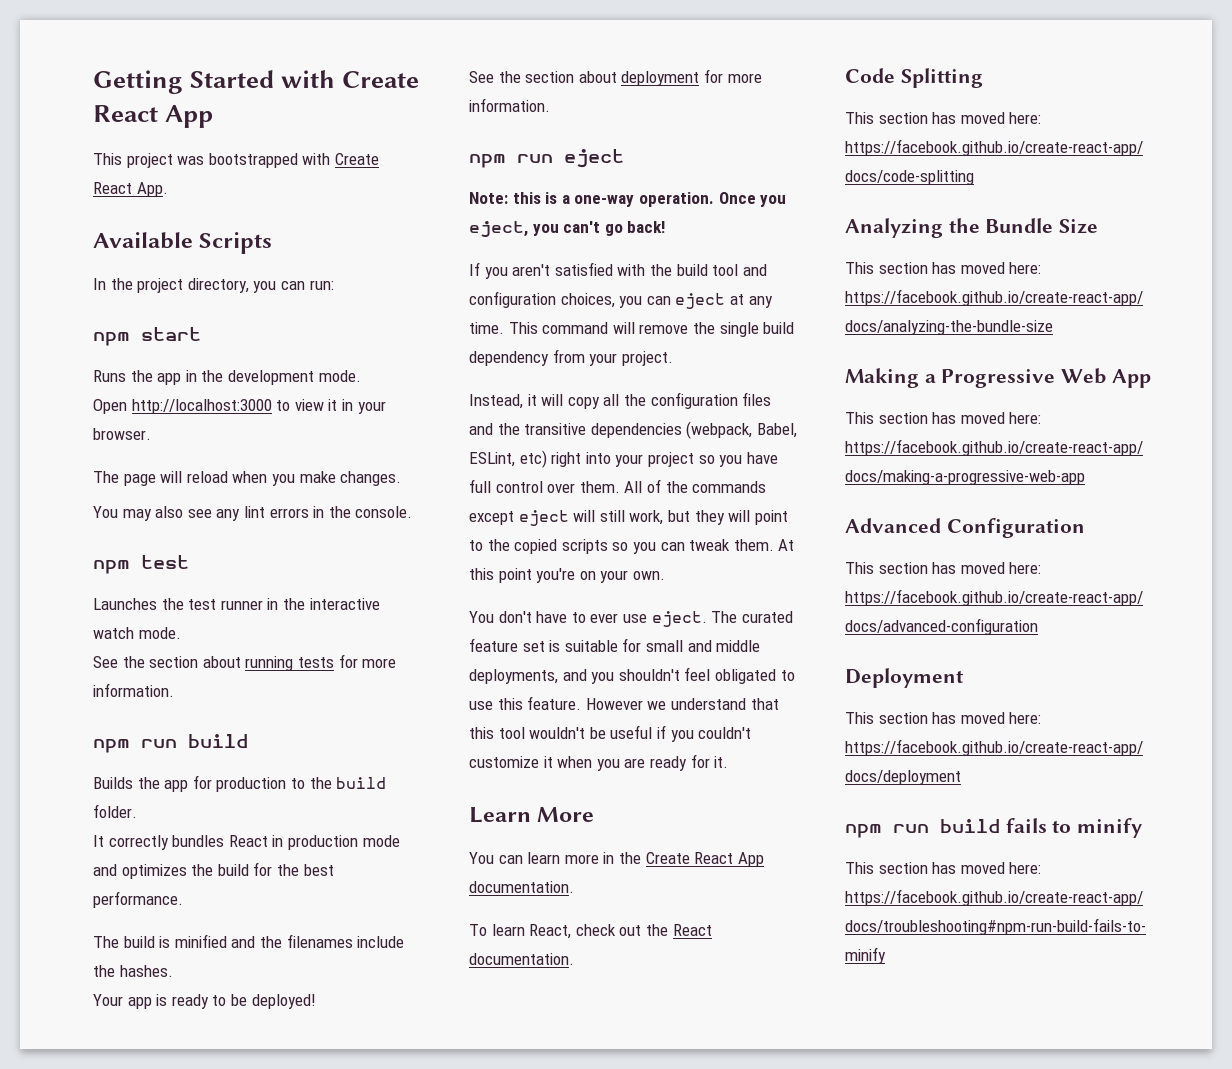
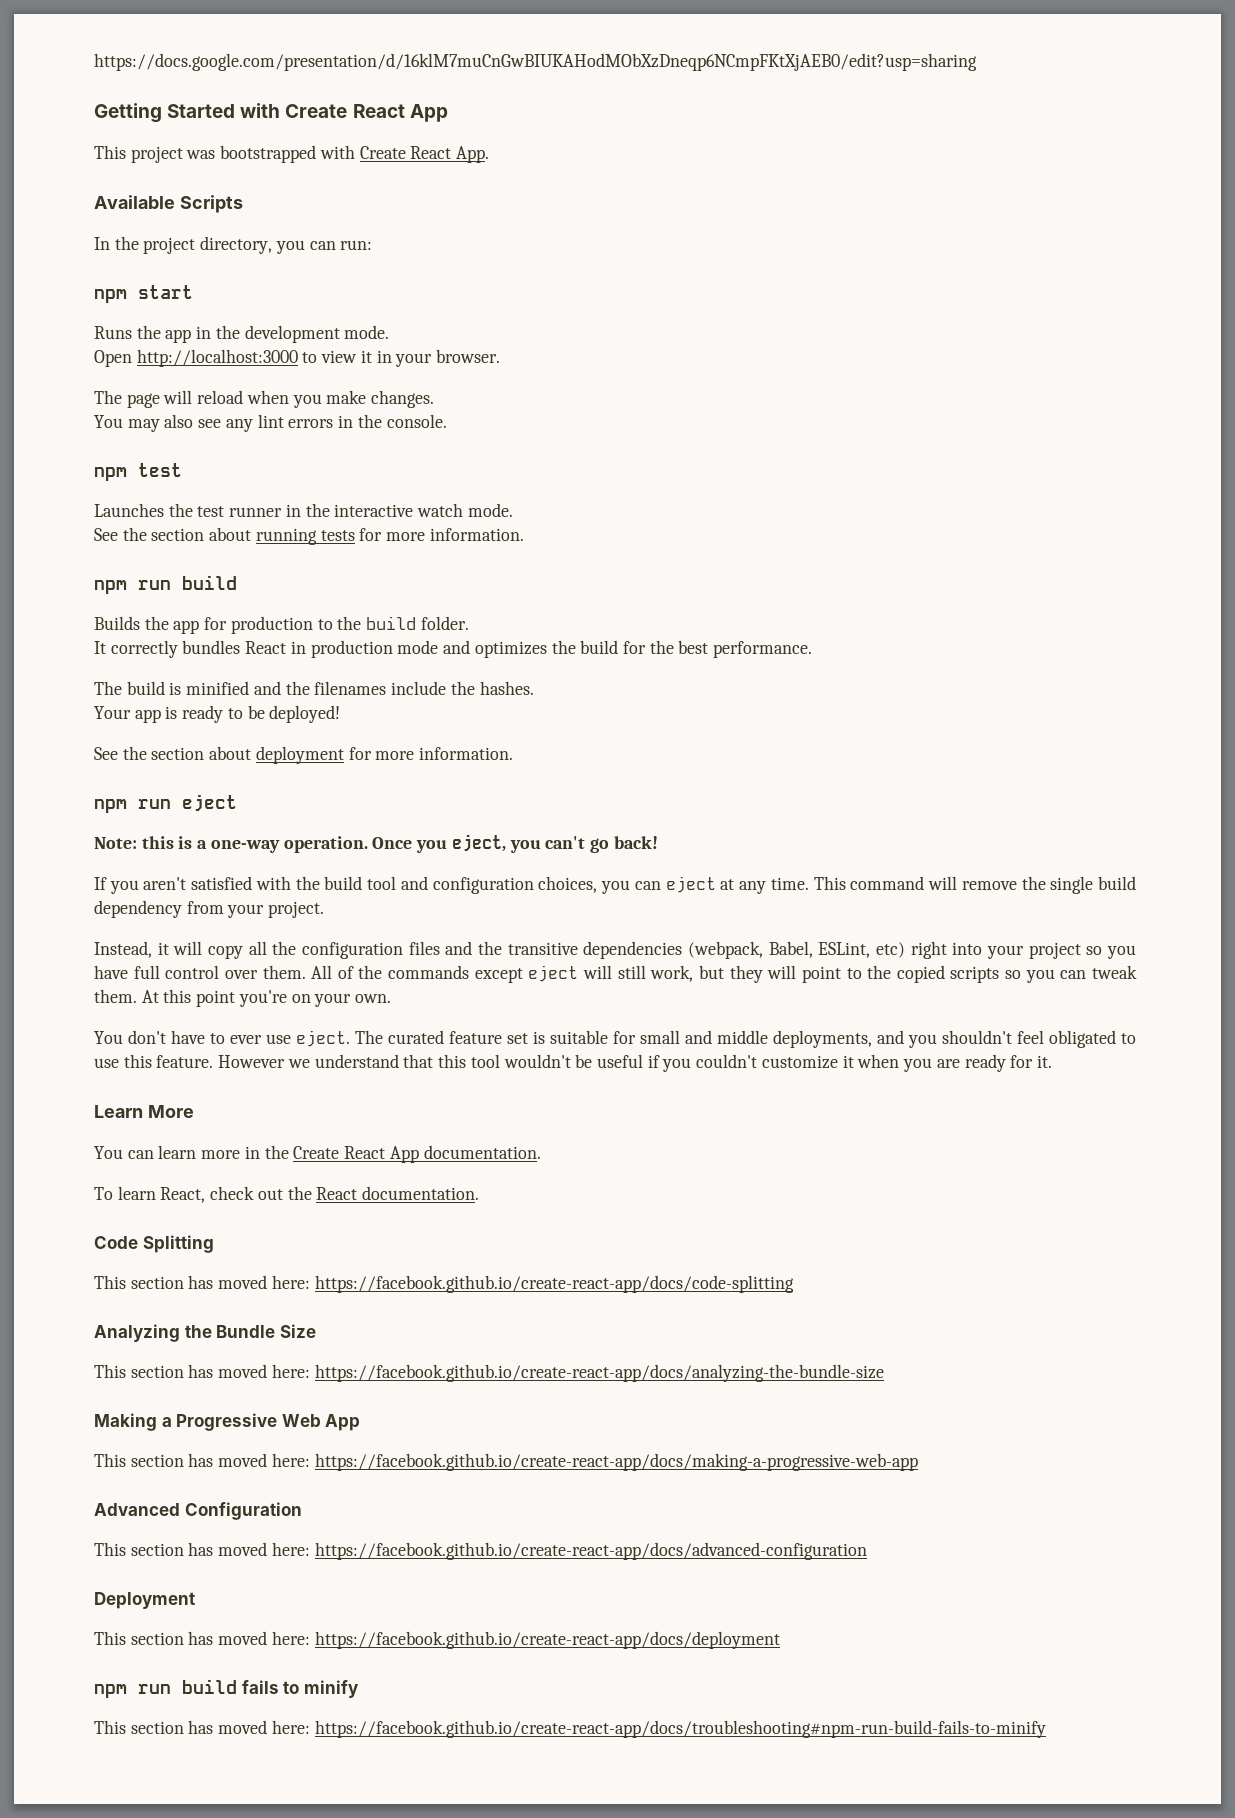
(93, 82) none -> [94,53,977,71] https://docs.google.com/presentation/d/16klM7muCnGwBIUKAHodMObXzDneqp6NCmpFKtXjAEB0/edit?usp=sharing //

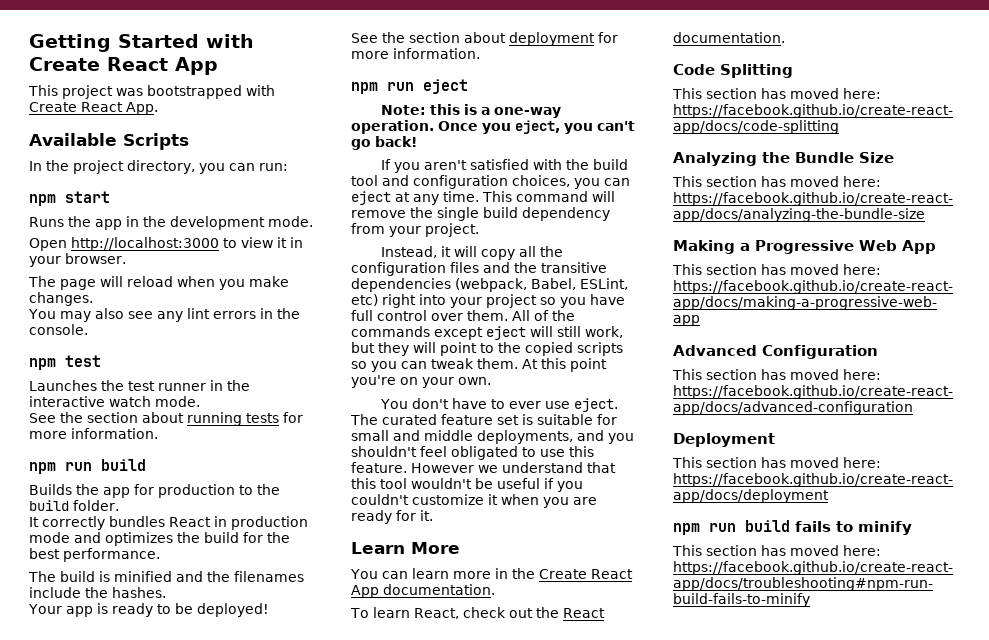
[94,53,977,71] https://docs.google.com/presentation/d/16klM7muCnGwBIUKAHodMObXzDneqp6NCmpFKtXjAEB0/edit?usp=sharing // -> (29, 43) none

